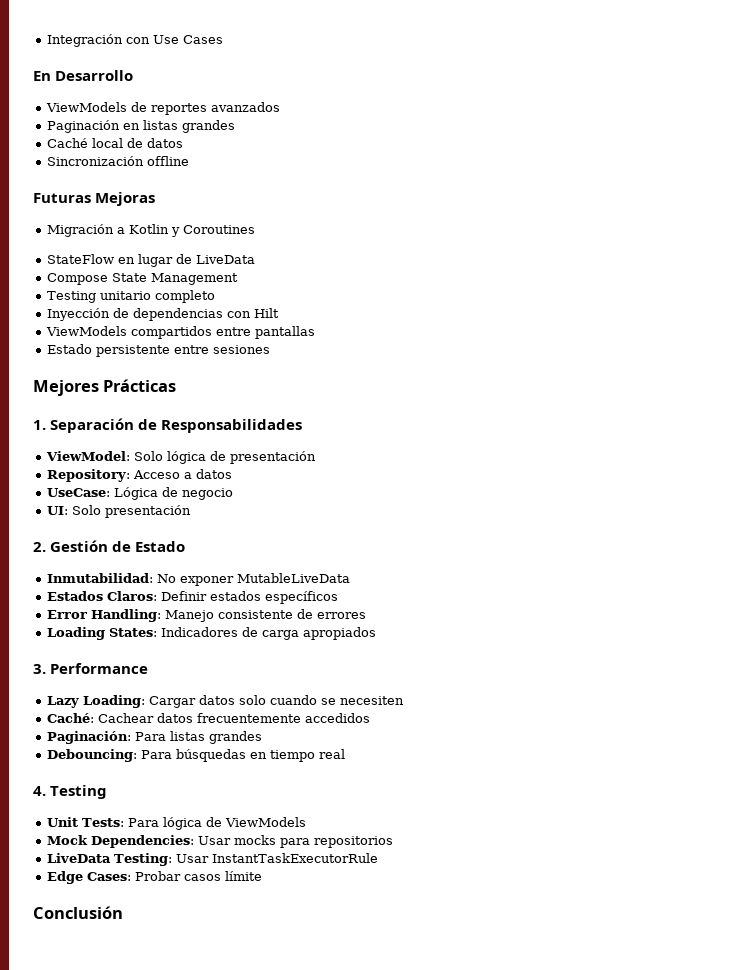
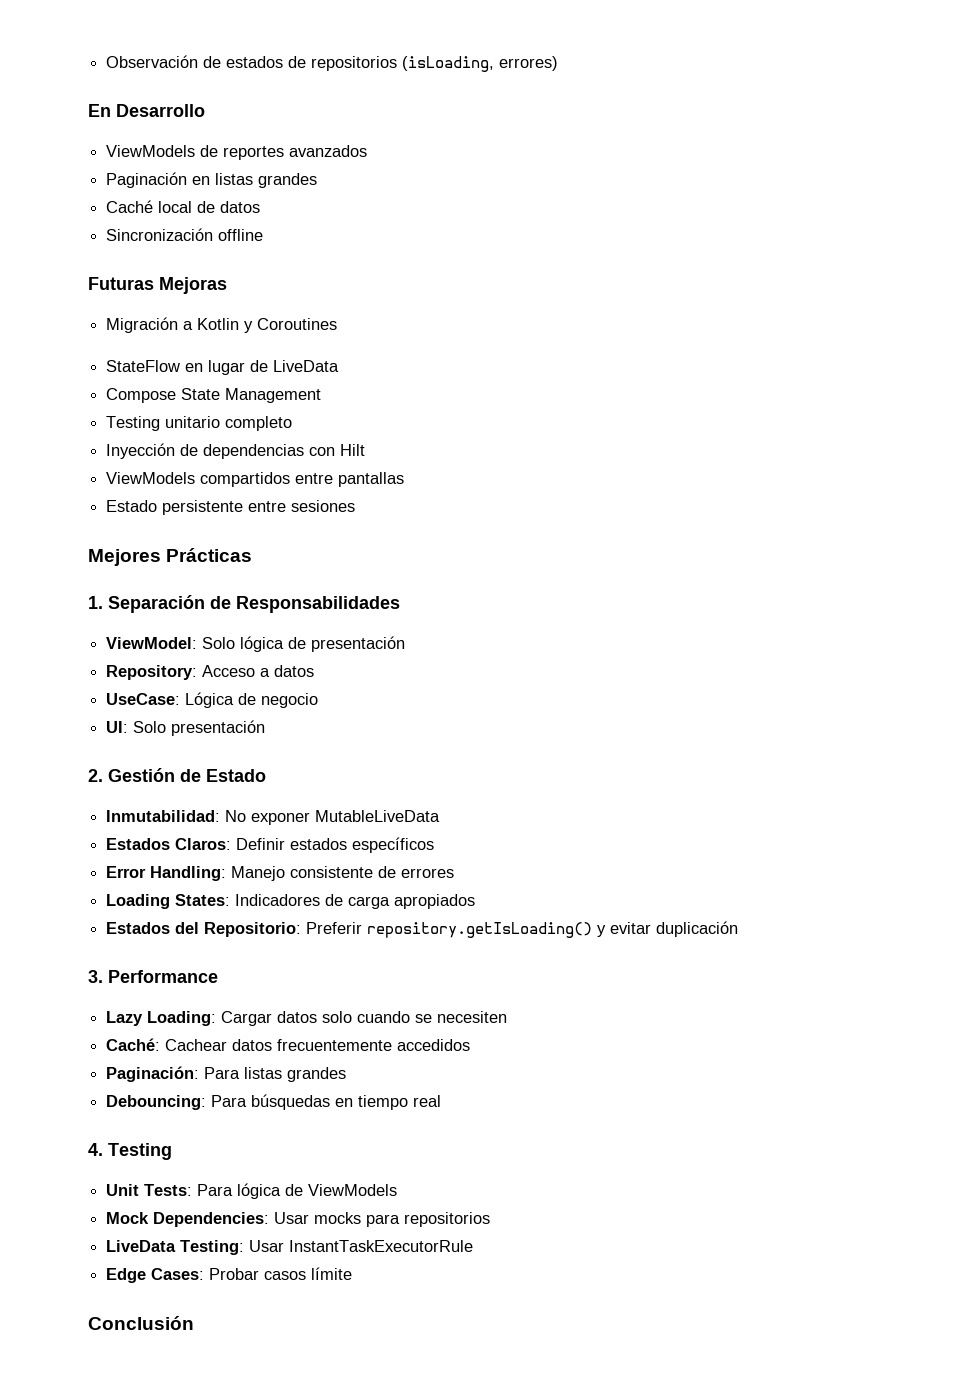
[47,34,224,47] Integración con Use Cases -> [106,55,559,72] Observación de estados de repositorios (isLoading, errores)
(377, 633) none -> [106,921,739,938] // Estados del Repositorio: Preferir repository.getIsLoading() y evitar duplicación

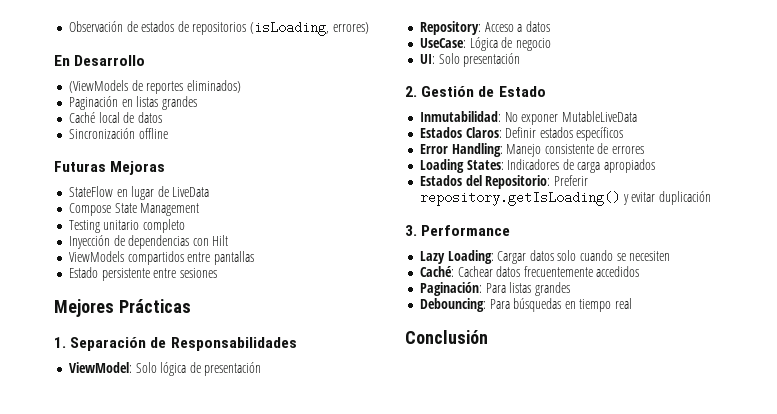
[106,145,196,157] ViewModels -> [68,80,128,93] (ViewModels
[289,145,368,157] avanzados -> [186,80,241,93] eliminados)
[106,317,338,333] // Migración a Kotlin y Coroutines -> (166, 168) none
[88,1143,172,1160] [106,1183,398,1199] [106,1212,491,1227] [106,1240,474,1255] [106,1267,353,1283] // 4. Testing // Unit Tests: Para lógica de ViewModels // Mock Dependencies: Usar mocks para repositorios // LiveData Testing: Usar InstantTaskExecutorRule // Edge Cases: Probar casos límite -> (633, 303) none

